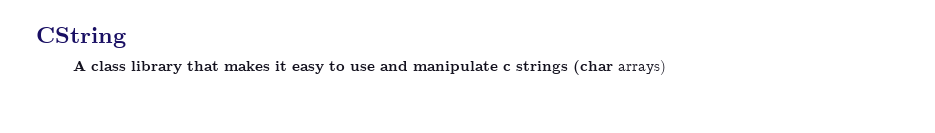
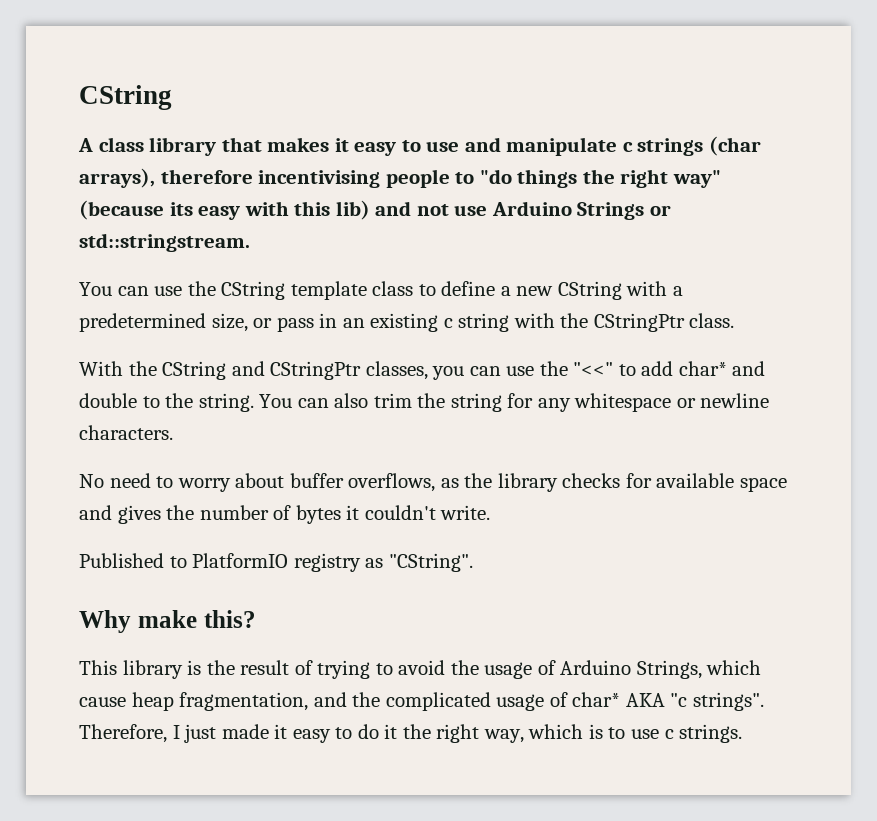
[617,60,666,75] arrays) -> [79,168,721,188] [79,200,671,220] [79,233,250,252] [79,281,683,300] [79,313,735,332] [79,361,766,380] [79,393,770,412] [79,425,173,440] [79,473,787,492] [79,505,491,524] [79,553,473,572] [79,610,256,633] [79,660,762,679] [79,692,764,711] [79,724,743,743] arrays), therefore incentivising people to "do things the right way" (because its easy with this lib) and not use Arduino Strings or std::stringstream. // You can use the CString template class to define a new CString with a predetermined size, or pass in an existing c string with the CStringPtr class. // With the CString and CStringPtr classes, you can use the "<<" to add char* and double to the string. You can also trim the string for any whitespace or newline characters. // No need to worry about buffer overflows, as the library checks for available space and gives the number of bytes it couldn't write. // Published to PlatformIO registry as "CString". // Why make this? // This library is the result of trying to avoid the usage of Arduino Strings, which cause heap fragmentation, and the complicated usage of char* AKA "c strings". Therefore, I just made it easy to do it the right way, which is to use c strings.

